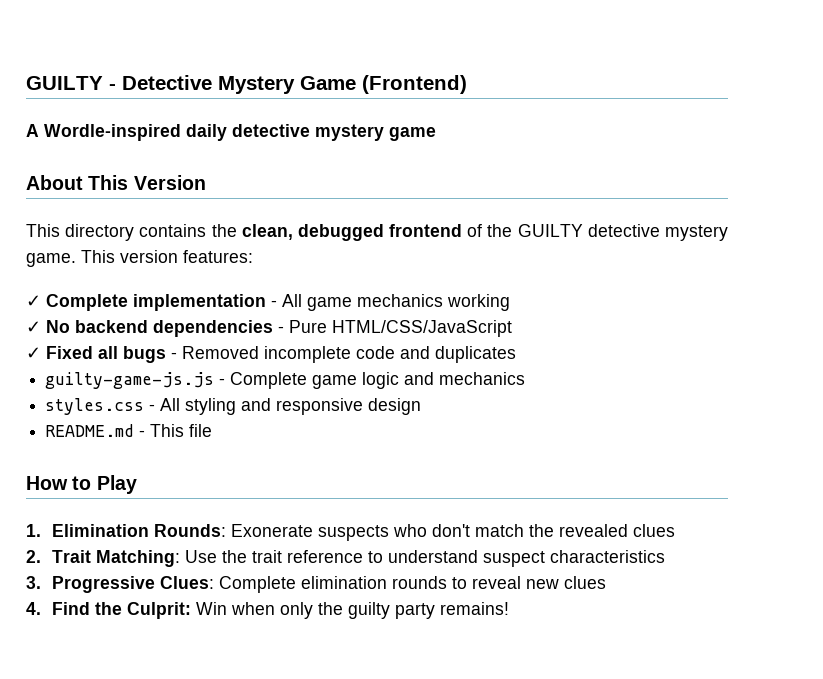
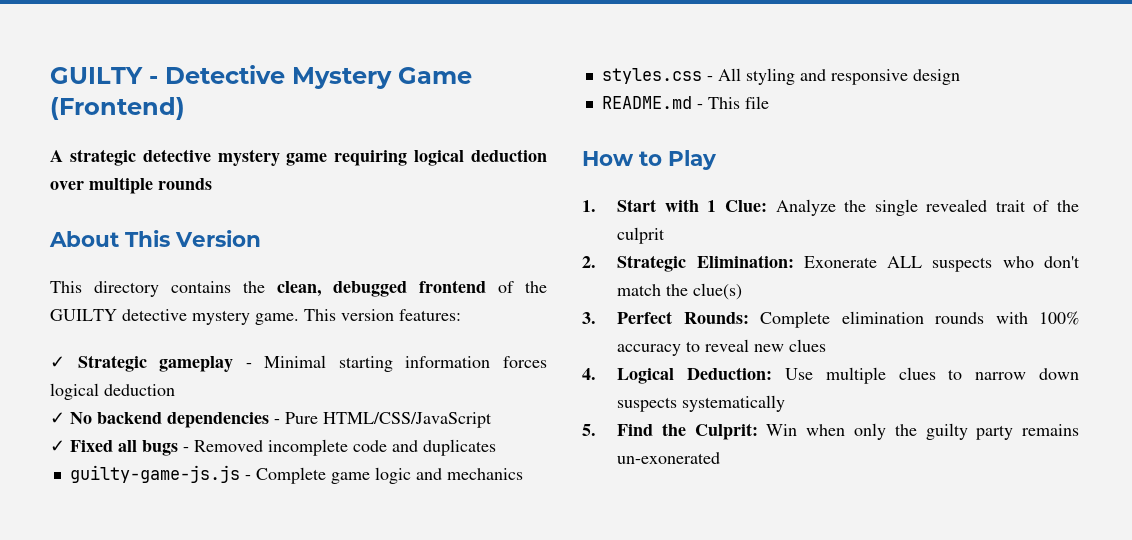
[44,124,227,141] Wordle-inspired daily -> [69,149,136,166] strategic
(436, 134) none -> [334,149,547,166] [50,177,212,194] requiring logical deduction over multiple rounds
[46,294,510,311] Complete implementation - All game mechanics working -> [77,355,547,372] [50,383,175,400] Strategic gameplay - Minimal starting information forces logical deduction
[52,524,314,537] Elimination Rounds: Exonerate -> [617,199,1079,216] [617,227,666,244] [582,255,923,272] Start with 1 Clue: Analyze the single revealed trait of the culprit // 2. Strategic Elimination: Exonerate ALL
[559,524,676,537] [26,550,666,567] [26,576,607,593] [26,602,41,615] revealed clues // 2. Trait Matching: Use the trait reference to understand suspect characteristics // 3. Progressive Clues: Complete elimination rounds to reveal new clues // 4. -> [693,283,743,300] [582,311,1079,328] [617,339,827,356] [582,367,1079,384] [617,395,786,412] [582,424,596,436] clue(s) // 3. Perfect Rounds: Complete elimination rounds with 100% accuracy to reveal new clues // 4. Logical Deduction: Use multiple clues to narrow down suspects systematically // 5.
[440,602,510,615] remains! -> [1021,424,1079,436] [617,452,721,464] remains un-exonerated

